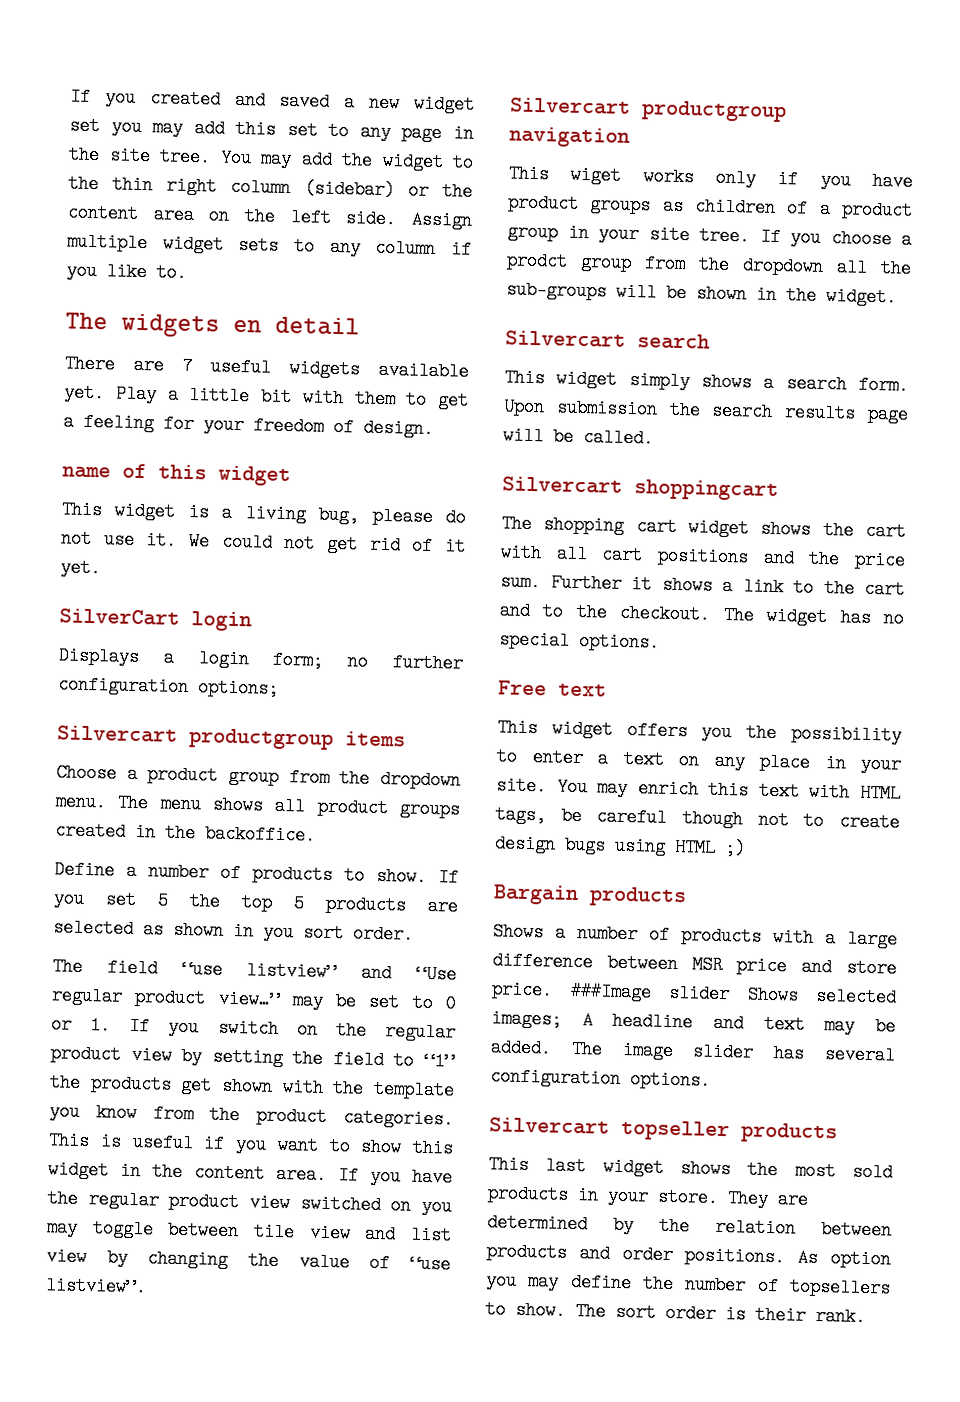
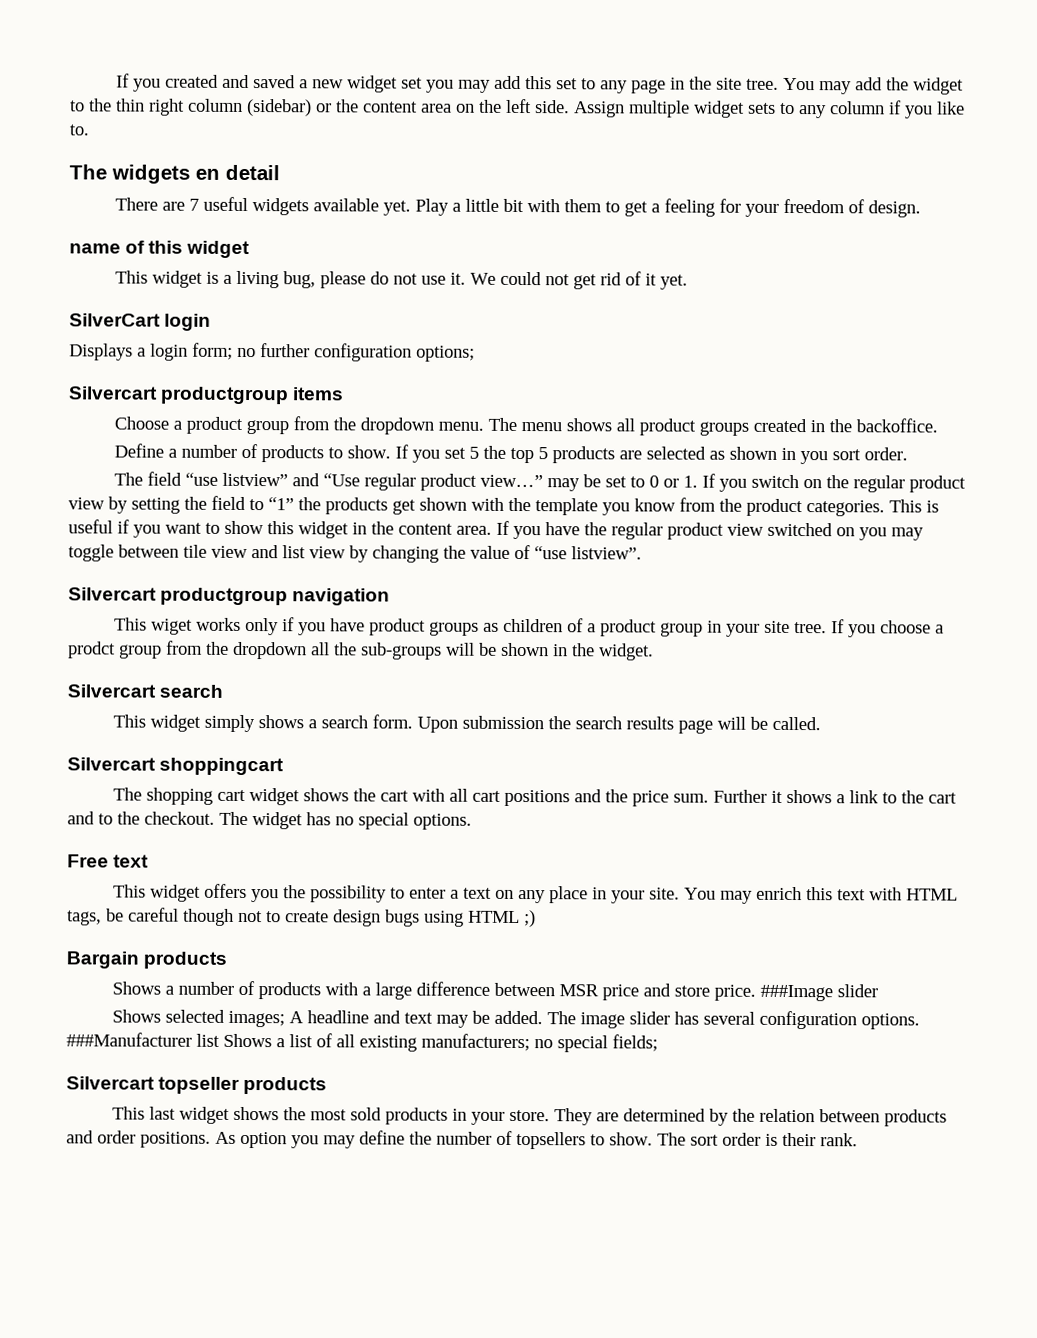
(730, 993) none -> (878, 991) //
(711, 1080) none -> [66,1032,658,1053] ###Manufacturer list Shows a list of all existing manufacturers; no special fields;

